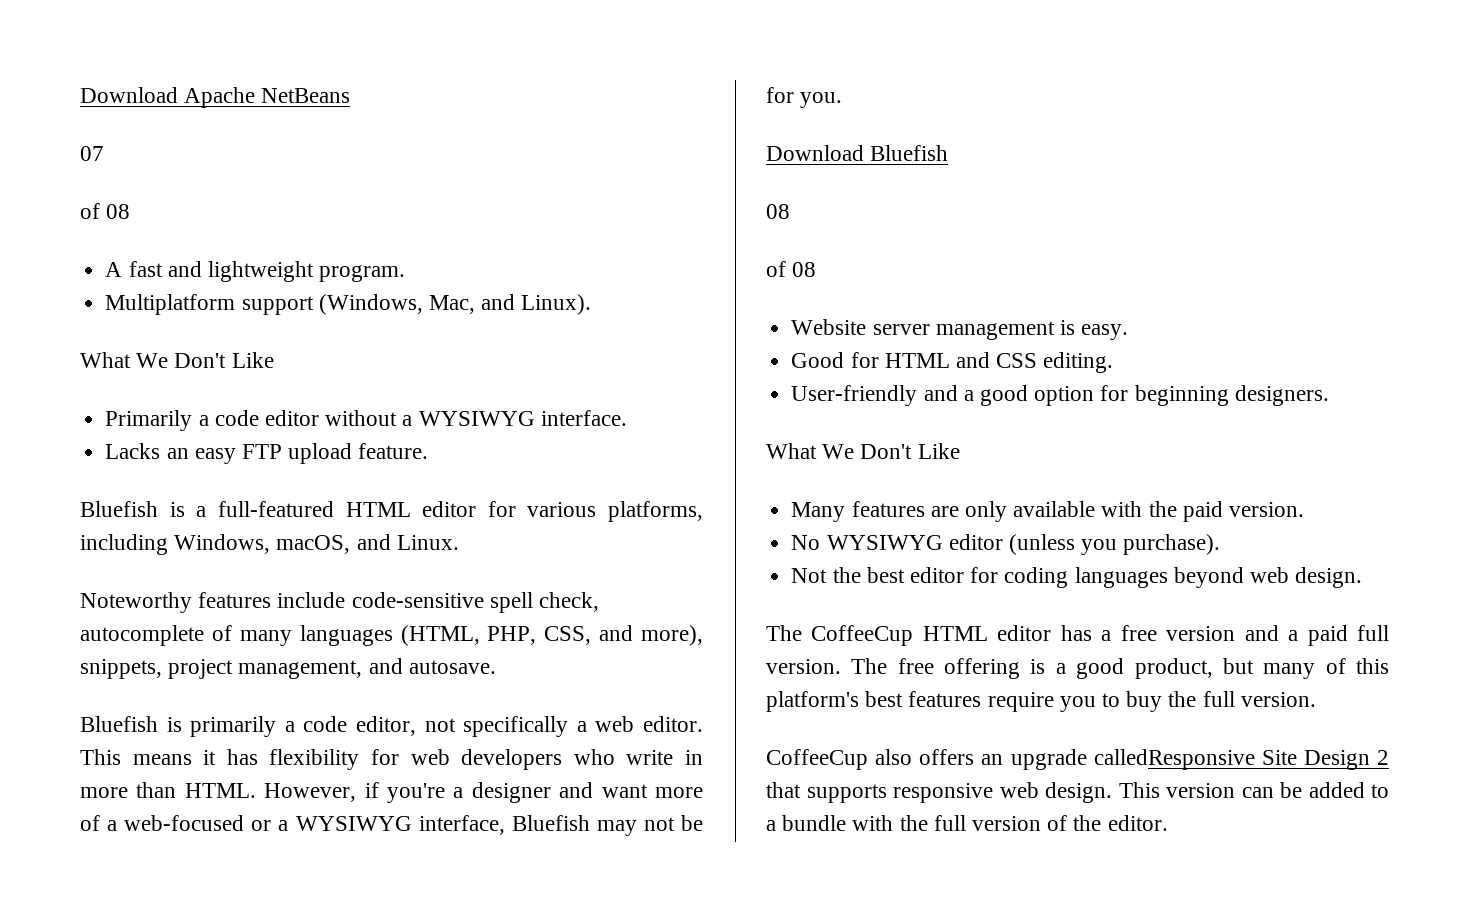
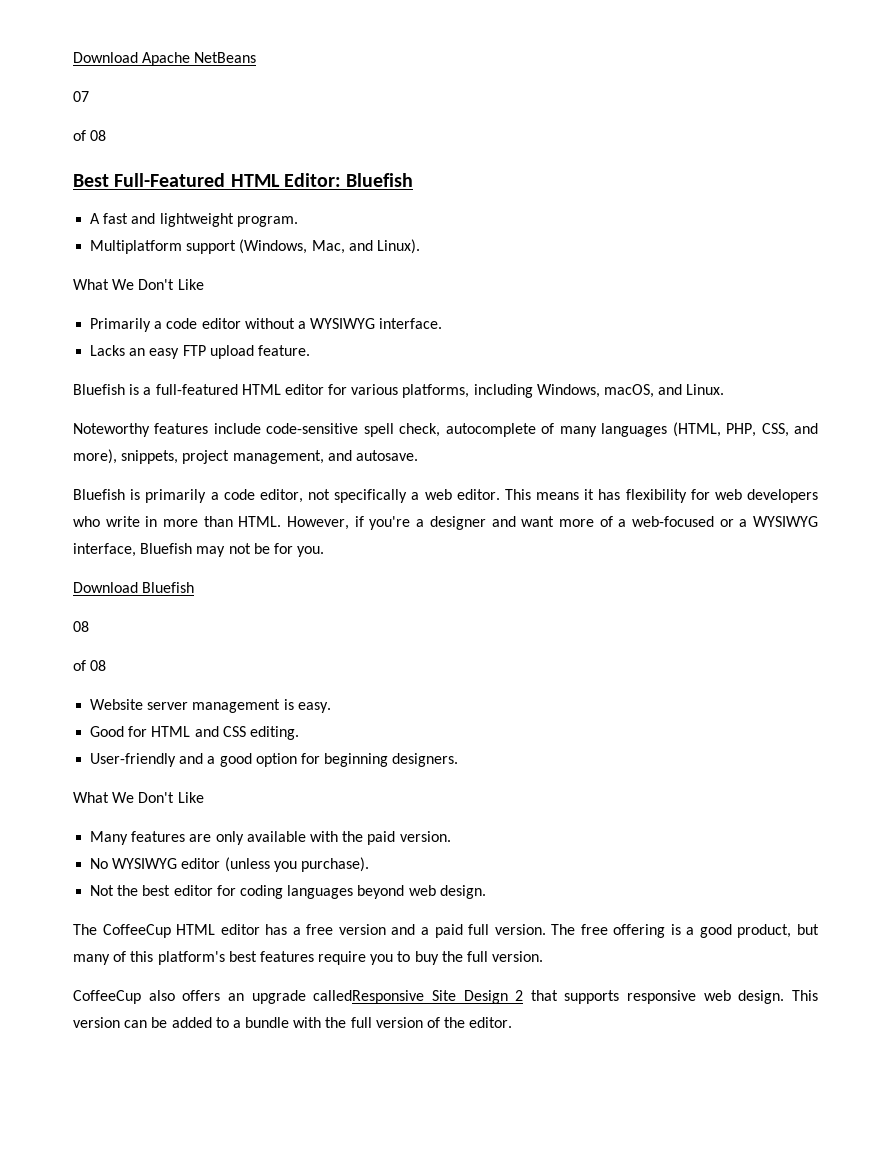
(131, 211) none -> [73,173,414,187] // Best Full-Featured HTML Editor: Bluefish

